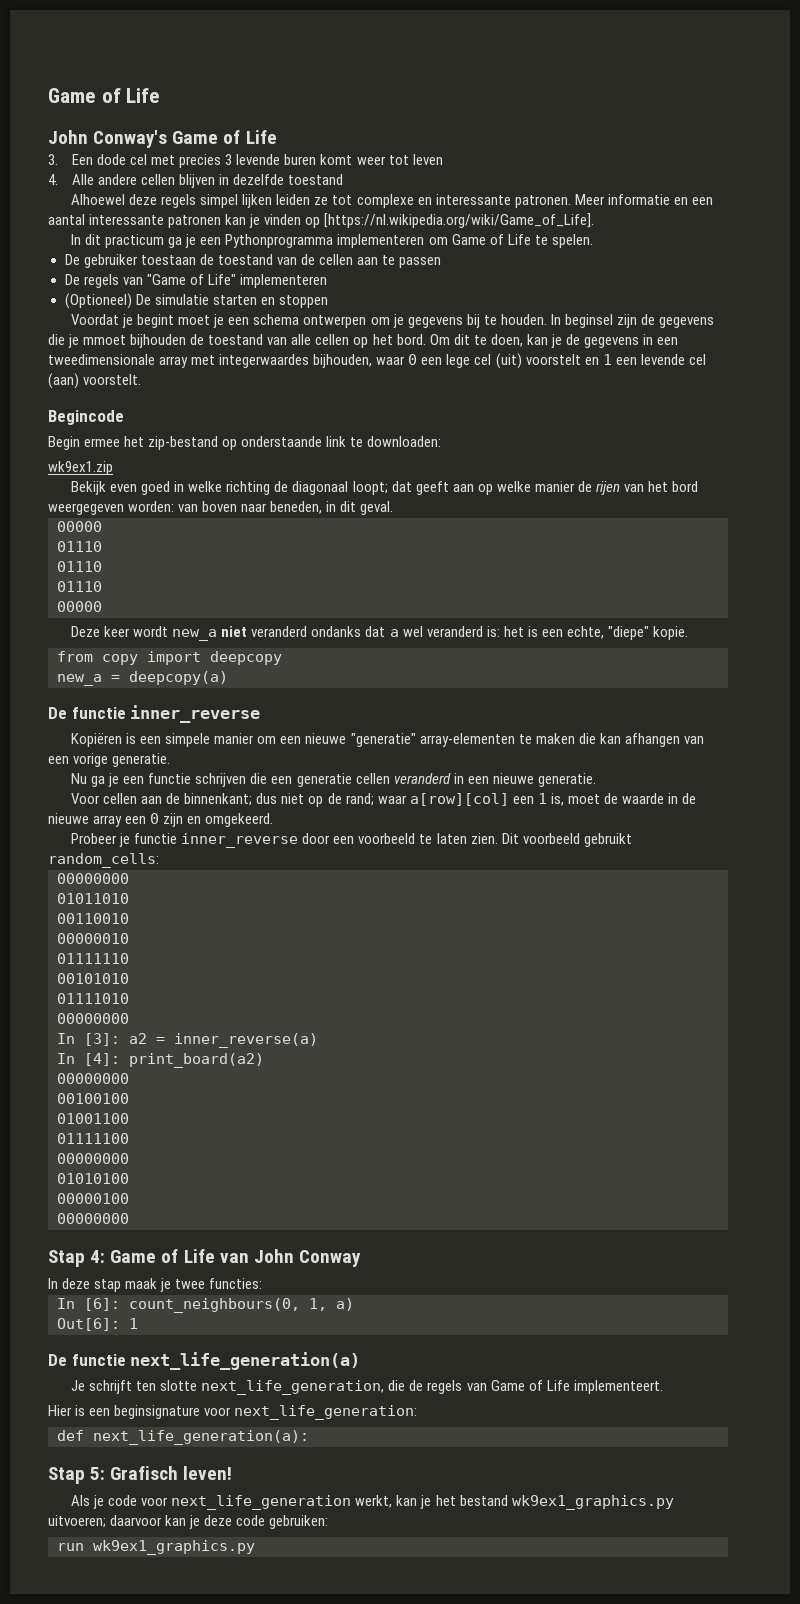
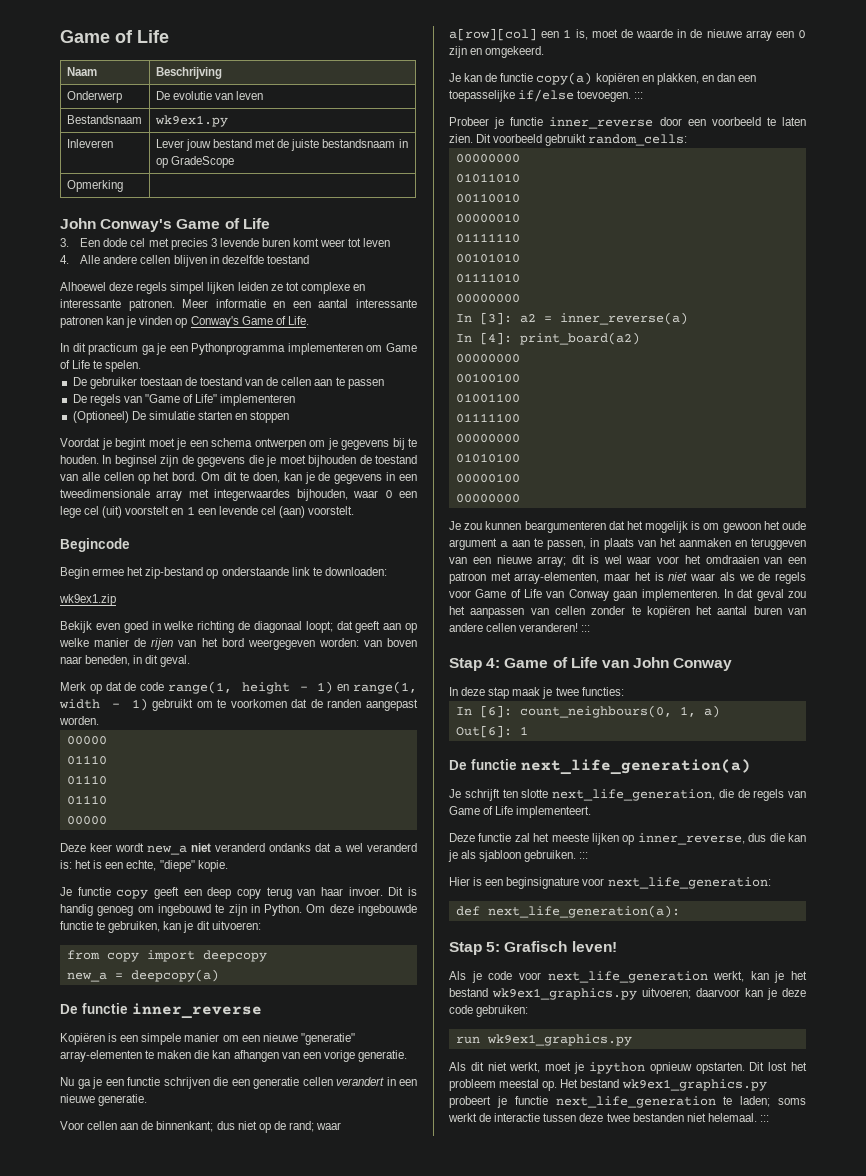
[48,88,161,103] Game of Life -> [60,30,169,43] [66,67,97,76] [155,67,222,79] [66,91,122,103] [155,91,264,100] [66,115,142,124] [154,115,228,127] [66,139,113,148] [155,139,408,151] [155,156,234,168] [66,180,123,192] Game of Life // Naam | Beschrijving // Onderwerp | De evolutie van leven // Bestandsnaam | wk9ex1.py // Inleveren | Lever jouw bestand met de juiste bestandsnaam in op GradeScope // Opmerking |
[324,213,595,228] [https://nl.wikipedia.org/wiki/Game_of_Life]. -> [190,316,309,328] Conway's Game of Life.
[83,335,127,345] mmoet -> [279,455,306,464] moet
(394, 508) none -> [60,681,417,694] [59,698,418,711] [59,716,99,725] // Merk op dat de code range(1, height - 1) en range(1, width - 1) gebruikt om te voorkomen dat de randen aangepast worden.
(688, 633) none -> [60,887,418,899] [60,904,418,916] [60,921,261,933] // Je functie copy geeft een deep copy terug van haar invoer. Dit is handig genoeg om ingebouwd te zijn in Python. Om deze ingebouwde functie te gebruiken, kan je dit uitvoeren:
[393,773,451,784] veranderd -> [336,1077,384,1086] verandert
(274, 820) none -> [449,72,757,85] [449,89,644,102] // Je kan de functie copy(a) kopiëren en plakken, en dan een toepasselijke if/else toevoegen. :::
(129, 1218) none -> [449,521,806,533] [449,538,806,550] [449,555,806,567] [449,572,806,584] [449,589,806,601] [449,606,806,618] [449,623,591,632] // Je zou kunnen beargumenteren dat het mogelijk is om gewoon het oude argument a aan te passen, in plaats van het aanmaken en teruggeven van een nieuwe array; dit is wel waar voor het omdraaien van een patroon met array-elementen, maar het is niet waar als we de regels voor Game of Life van Conway gaan implementeren. In dat geval zou het aanpassen van cellen zonder te kopiëren het aantal buren van andere cellen veranderen! :::
(663, 1387) none -> [449,833,806,845] [448,850,589,862] // Deze functie zal het meeste lijken op inner_reverse, dus die kan je als sjabloon gebruiken. :::
(255, 1547) none -> [449,1062,807,1074] [449,1079,767,1091] [449,1096,806,1108] [448,1113,769,1122] // Als dit niet werkt, moet je ipython opnieuw opstarten. Dit lost het probleem meestal op. Het bestand wk9ex1_graphics.py probeert je functie next_life_generation te laden; soms werkt de interactie tussen deze twee bestanden niet helemaal. :::

